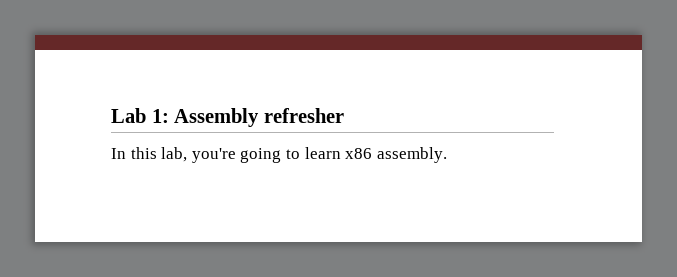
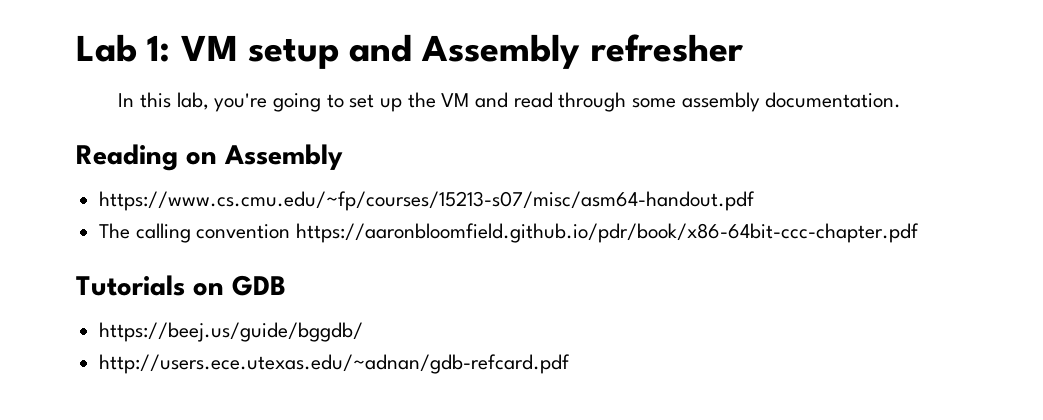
(169, 116) none -> [180,34,413,69] VM setup and
[304,147,447,163] learn x86 assembly. -> [349,92,902,112] [76,144,343,171] [99,191,756,211] [99,223,920,243] [76,275,286,296] [99,322,364,342] [99,354,571,374] set up the VM and read through some assembly documentation. // Reading on Assembly // https://www.cs.cmu.edu/~fp/courses/15213-s07/misc/asm64-handout.pdf // The calling convention https://aaronbloomfield.github.io/pdr/book/x86-64bit-ccc-chapter.pdf // Tutorials on GDB // https://beej.us/guide/bggdb/ // http://users.ece.utexas.edu/~adnan/gdb-refcard.pdf

